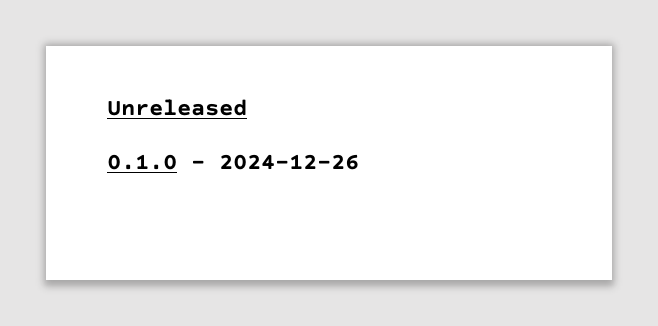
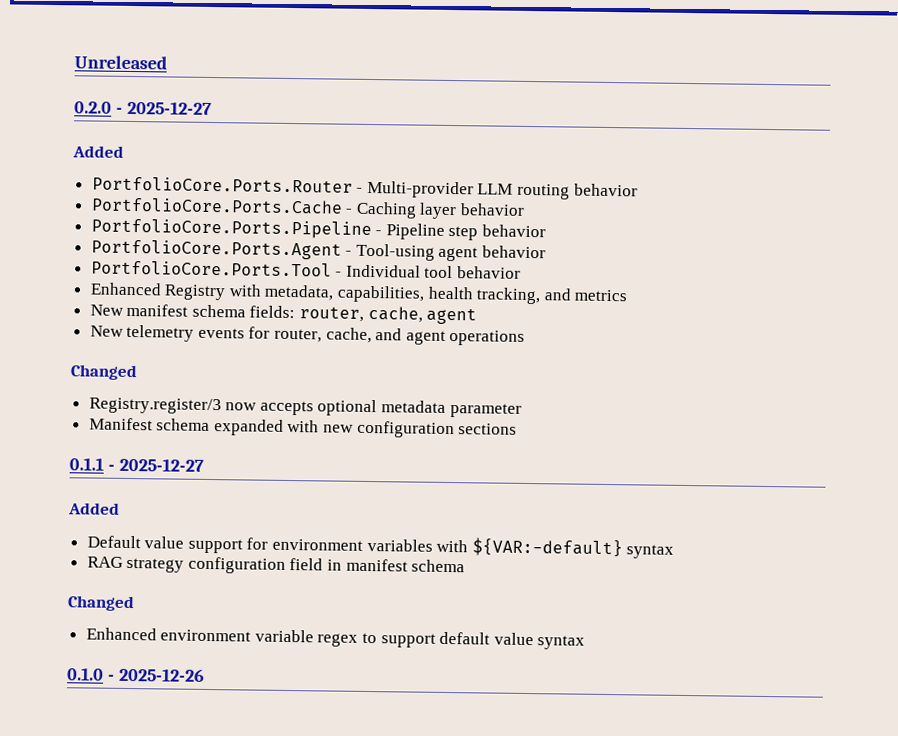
(247, 107) none -> [74,100,212,115] [72,145,124,158] [91,176,638,200] [90,197,526,220] [90,218,547,241] [90,239,547,262] [90,260,522,279] [89,282,628,305] [89,303,478,325] [89,324,526,346] [70,364,138,381] [88,397,522,418] [88,417,518,439] [69,457,204,472] [68,502,120,515] [86,535,675,559] [86,556,466,574] [67,595,135,612] [85,627,586,650] // 0.2.0 - 2025-12-27 // Added // PortfolioCore.Ports.Router - Multi-provider LLM routing behavior // PortfolioCore.Ports.Cache - Caching layer behavior // PortfolioCore.Ports.Pipeline - Pipeline step behavior // PortfolioCore.Ports.Agent - Tool-using agent behavior // PortfolioCore.Ports.Tool - Individual tool behavior // Enhanced Registry with metadata, capabilities, health tracking, and metrics // New manifest schema fields: router, cache, agent // New telemetry events for router, cache, and agent operations // Changed // Registry.register/3 now accepts optional metadata parameter // Manifest schema expanded with new configuration sections // 0.1.1 - 2025-12-27 // Added // Default value support for environment variables with ${VAR:-default} syntax // RAG strategy configuration field in manifest schema // Changed // Enhanced environment variable regex to support default value syntax
[219,154,359,170] 2024-12-26 -> [118,667,205,682] 2025-12-26

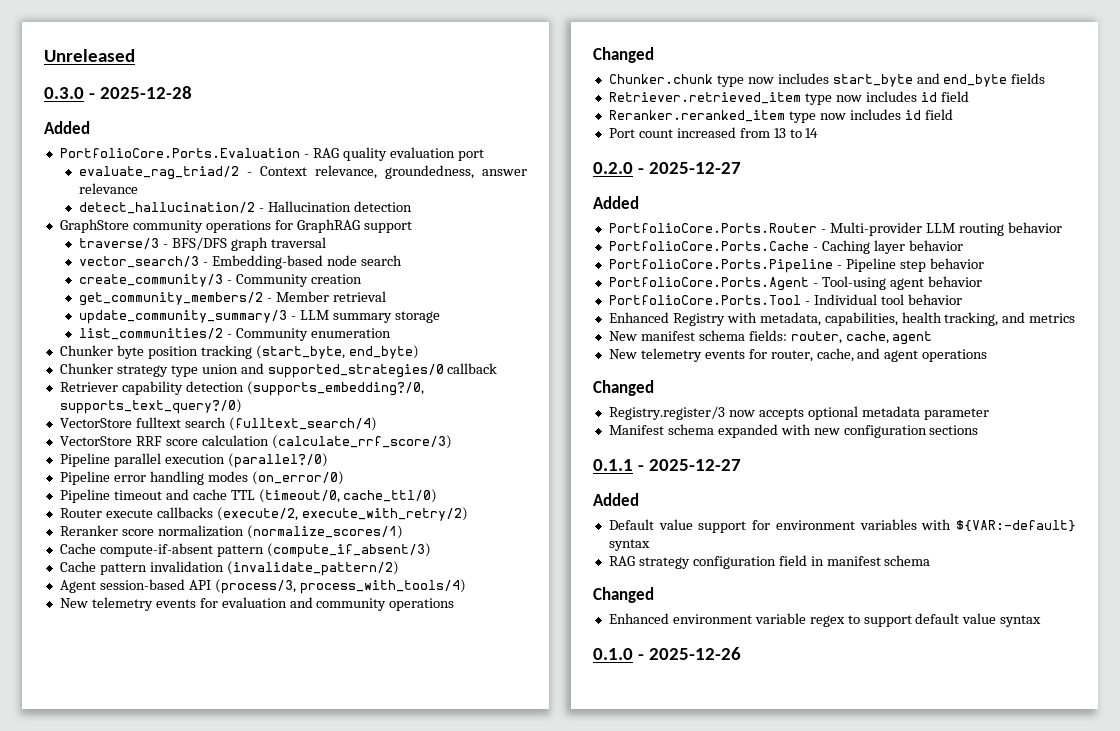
(167, 62) none -> [44,86,193,99] [44,121,90,134] [59,147,484,161] [79,165,528,180] [79,183,139,194] [79,201,412,214] [59,219,412,233] [79,237,326,251] [79,255,402,269] [79,274,362,287] [79,291,386,306] [79,310,440,324] [79,328,391,341] [59,345,419,359] [59,363,498,378] [59,381,424,396] [59,399,242,414] [59,417,377,431] [59,435,452,449] [59,453,328,468] [59,471,344,485] [59,489,438,503] [59,507,468,521] [59,525,403,539] [59,543,431,558] [59,561,399,576] [59,579,466,594] [59,597,455,611] [593,47,654,63] [608,73,1046,87] [608,91,969,105] [608,109,953,123] [608,127,819,138] // 0.3.0 - 2025-12-28 // Added // PortfolioCore.Ports.Evaluation - RAG quality evaluation port // evaluate_rag_triad/2 - Context relevance, groundedness, answer relevance // detect_hallucination/2 - Hallucination detection // GraphStore community operations for GraphRAG support // traverse/3 - BFS/DFS graph traversal // vector_search/3 - Embedding-based node search // create_community/3 - Community creation // get_community_members/2 - Member retrieval // update_community_summary/3 - LLM summary storage // list_communities/2 - Community enumeration // Chunker byte position tracking (start_byte, end_byte) // Chunker strategy type union and supported_strategies/0 callback // Retriever capability detection (supports_embedding?/0, supports_text_query?/0) // VectorStore fulltext search (fulltext_search/4) // VectorStore RRF score calculation (calculate_rrf_score/3) // Pipeline parallel execution (parallel?/0) // Pipeline error handling modes (on_error/0) // Pipeline timeout and cache TTL (timeout/0, cache_ttl/0) // Router execute callbacks (execute/2, execute_with_retry/2) // Reranker score normalization (normalize_scores/1) // Cache compute-if-absent pattern (compute_if_absent/3) // Cache pattern invalidation (invalidate_pattern/2) // Agent session-based API (process/3, process_with_tools/4) // New telemetry events for evaluation and community operations // Changed // Chunker.chunk type now includes start_byte and end_byte fields // Retriever.retrieved_item type now includes id field // Reranker.reranked_item type now includes id field // Port count increased from 13 to 14

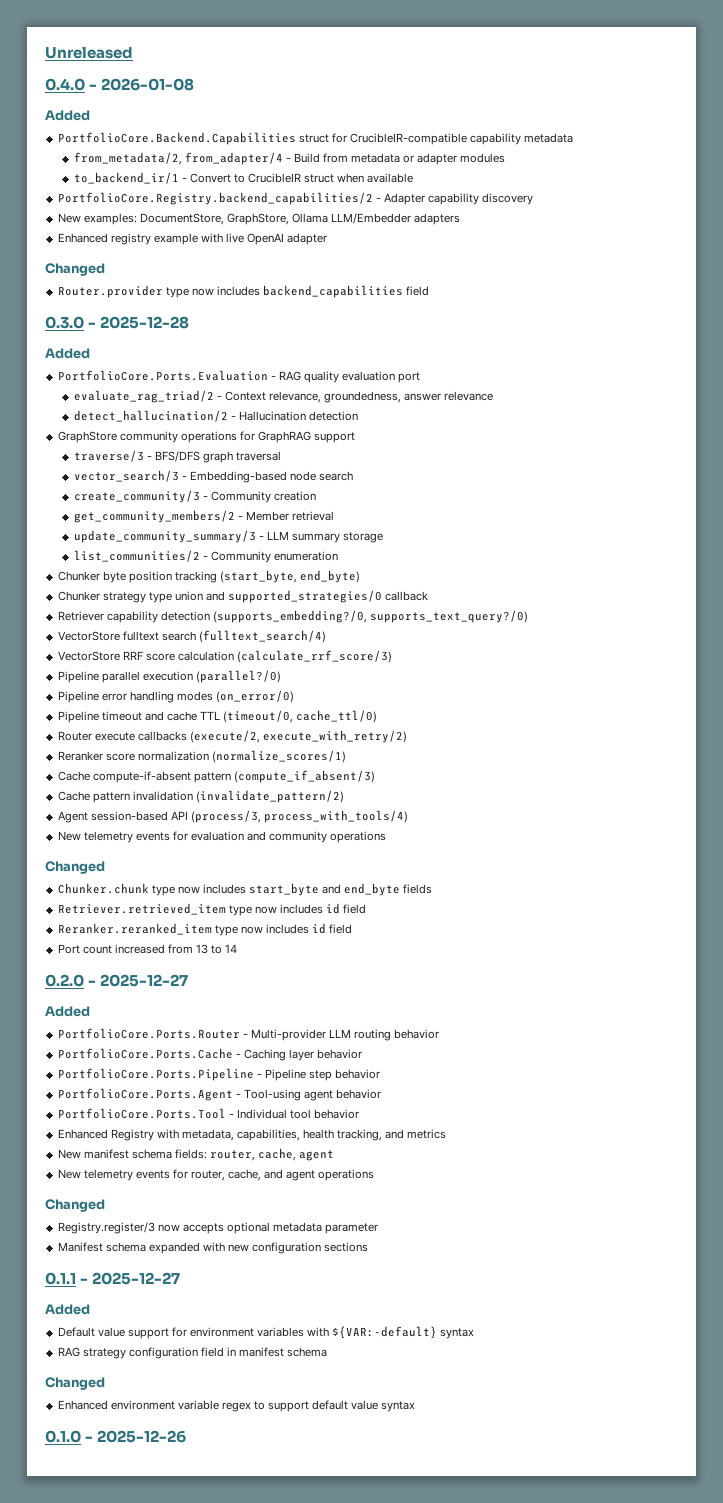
(135, 55) none -> [45,78,195,91] [45,110,90,121] [57,132,574,145] [73,152,506,165] [73,172,414,184] [57,192,534,205] [57,213,461,225] [57,233,328,245] [45,263,105,276] [57,285,430,298] // 0.4.0 - 2026-01-08 // Added // PortfolioCore.Backend.Capabilities struct for CrucibleIR-compatible capability metadata // from_metadata/2, from_adapter/4 - Build from metadata or adapter modules // to_backend_ir/1 - Convert to CrucibleIR struct when available // PortfolioCore.Registry.backend_capabilities/2 - Adapter capability discovery // New examples: DocumentStore, GraphStore, Ollama LLM/Embedder adapters // Enhanced registry example with live OpenAI adapter // Changed // Router.provider type now includes backend_capabilities field

